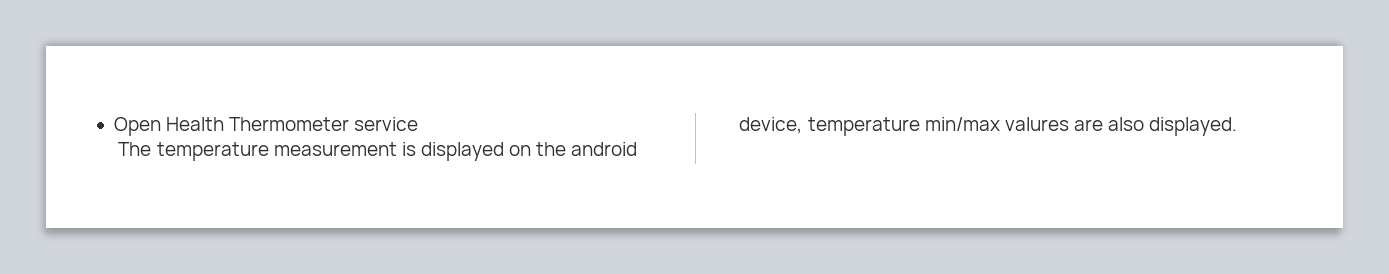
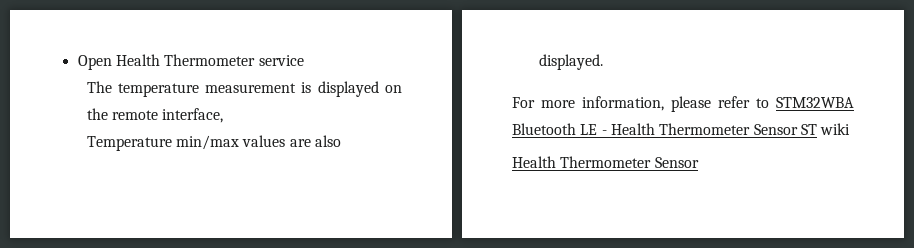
[571,142,638,156] [739,117,1238,136] android device, temperature min/max valures are also displayed. -> [112,108,224,123] [86,135,341,151] [538,54,603,70] [512,96,854,112] [512,123,851,135] [512,156,699,168] remote interface, // Temperature min/max values are also displayed. // For more information, please refer to STM32WBA Bluetooth LE - Health Thermometer Sensor ST wiki // Health Thermometer Sensor

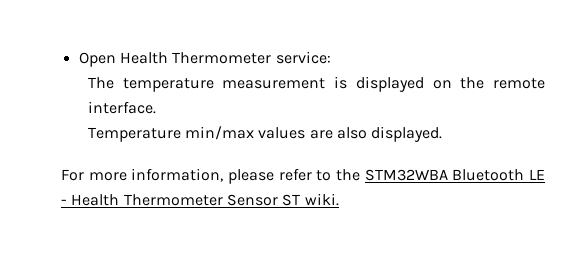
[258,55,304,66] service -> [275,51,331,64] service:
[162,108,224,123] interface, -> [87,101,156,114] interface.
(769, 103) none -> [336,169,360,181] the
[820,123,851,135] [512,156,699,168] wiki // Health Thermometer Sensor -> [304,193,339,206] wiki.

